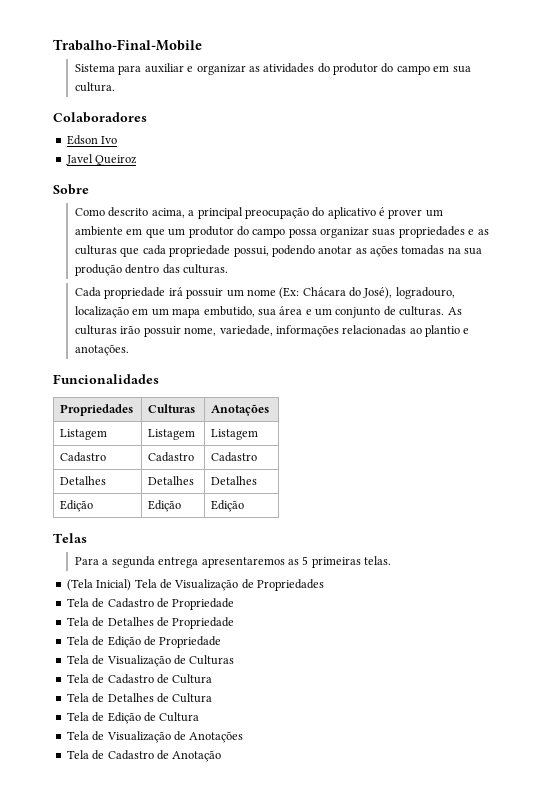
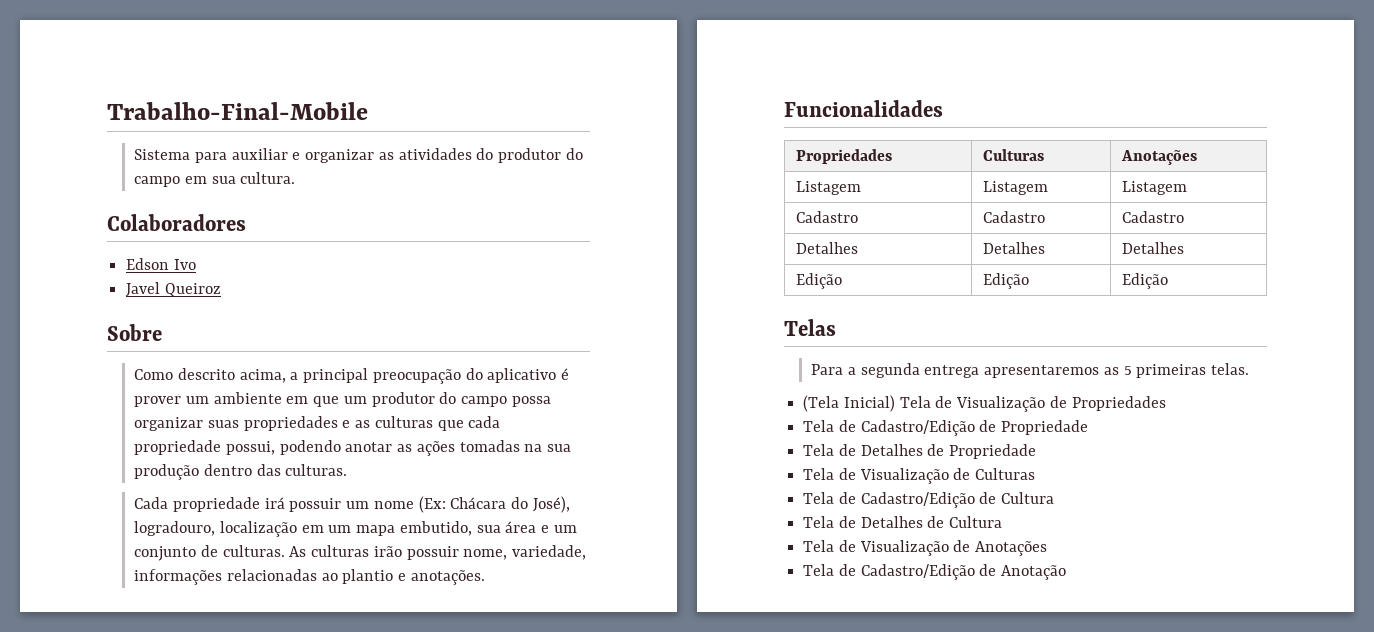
[107,598,154,608] Cadastro -> [860,420,975,436] Cadastro/Edição
[66,636,222,648] // Tela de Edição de Propriedade -> (1037, 451) none
[107,674,154,684] Cadastro -> [860,492,975,508] Cadastro/Edição
[66,712,200,724] // Tela de Edição de Cultura -> (1003, 522) none
[107,750,154,760] Cadastro -> [860,564,975,580] Cadastro/Edição

